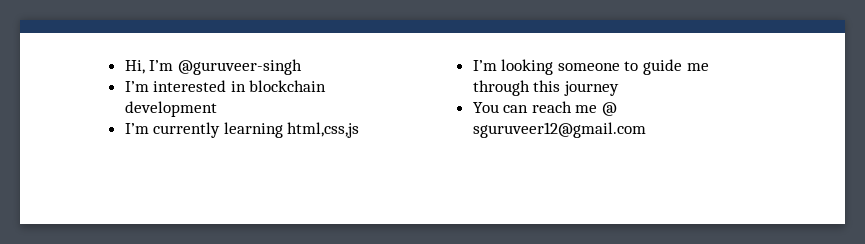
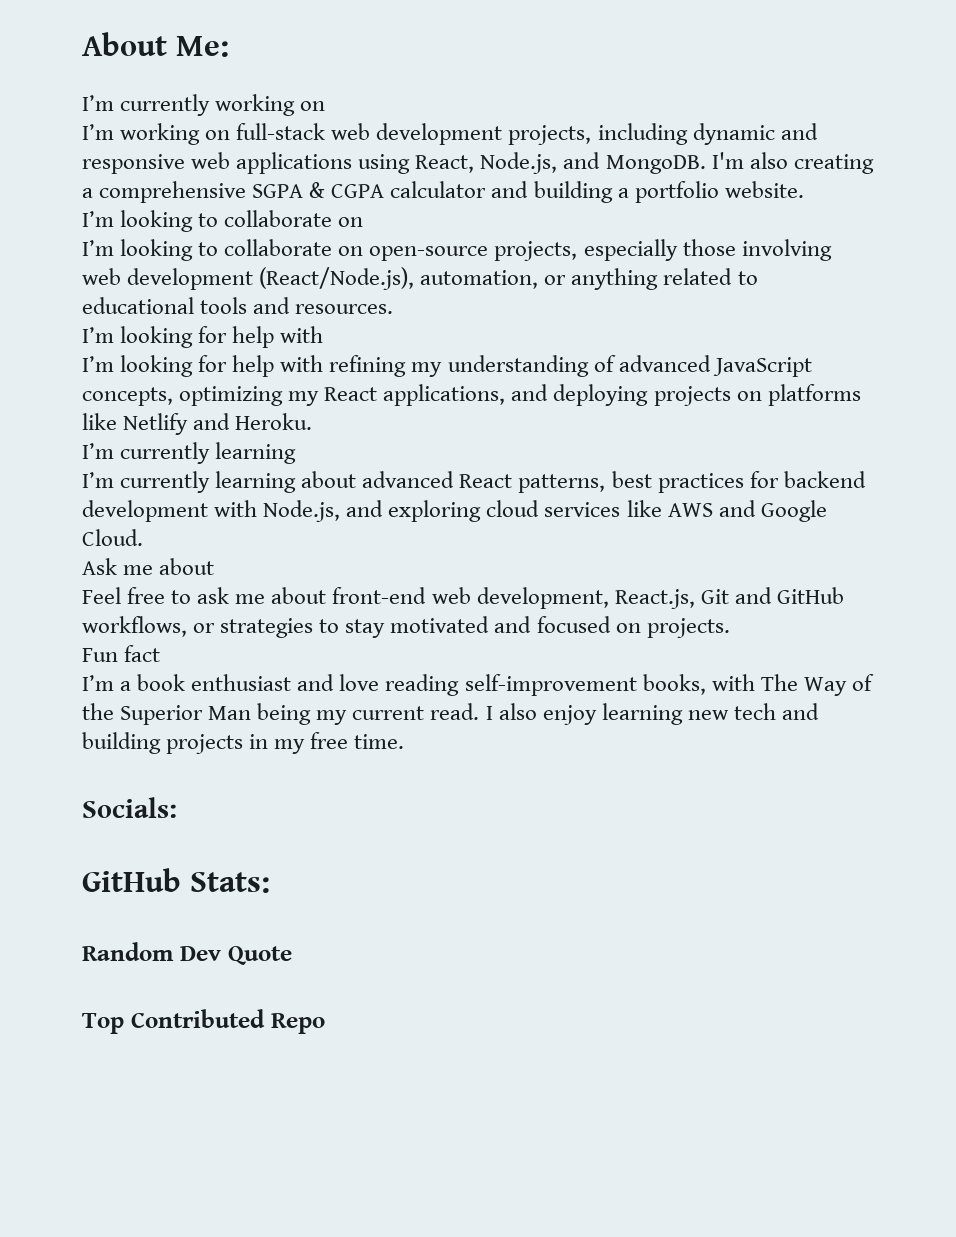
[124,59,302,75] [124,80,327,92] [124,101,217,117] [124,122,360,138] [472,59,709,75] [472,80,619,96] [472,101,618,116] [472,122,646,138] Hi, I’m @guruveer-singh // I’m interested in blockchain development // I’m currently learning html,css,js // I’m looking someone to guide me through this journey // You can reach me @ sguruveer12@gmail.com -> [82,32,229,57] [82,94,326,116] [82,123,818,145] [82,152,874,174] [82,181,804,203] [82,210,364,232] [82,239,832,261] [82,267,758,290] [82,297,394,314] [82,326,324,348] [82,355,812,377] [82,384,861,406] [82,413,313,435] [82,442,297,464] [82,471,866,493] [82,500,827,522] [82,529,143,546] [82,558,215,575] [82,587,844,609] [82,616,730,638] [82,645,161,662] [82,674,874,696] [82,703,819,725] [82,732,405,754] [82,797,177,818] [82,868,270,893] [82,942,292,965] [82,1009,325,1034] About Me: // I’m currently working on // I’m working on full-stack web development projects, including dynamic and responsive web applications using React, Node.js, and MongoDB. I'm also creating a comprehensive SGPA & CGPA calculator and building a portfolio website. // I’m looking to collaborate on // I’m looking to collaborate on open-source projects, especially those involving web development (React/Node.js), automation, or anything related to educational tools and resources. // I’m looking for help with // I’m looking for help with refining my understanding of advanced JavaScript concepts, optimizing my React applications, and deploying projects on platforms like Netlify and Heroku. // I’m currently learning // I’m currently learning about advanced React patterns, best practices for backend development with Node.js, and exploring cloud services like AWS and Google Cloud. // Ask me about // Feel free to ask me about front-end web development, React.js, Git and GitHub workflows, or strategies to stay motivated and focused on projects. // Fun fact // I’m a book enthusiast and love reading self-improvement books, with The Way of the Superior Man being my current read. I also enjoy learning new tech and building projects in my free time. // Socials: // GitHub Stats: // Random Dev Quote // Top Contributed Repo

